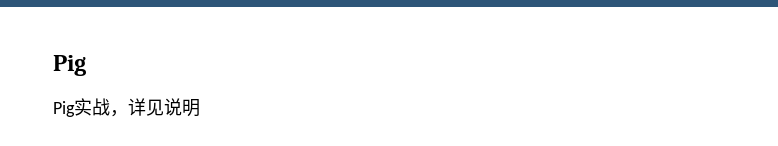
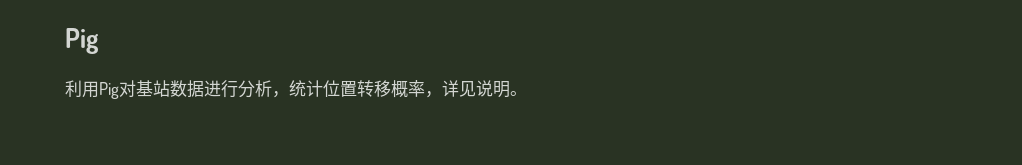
[53,98,110,117] Pig实战 -> [65,80,425,99] 利用Pig对基站数据进行分析，统计位置转移概率
(200, 108) none -> [510,91,527,96] 。

